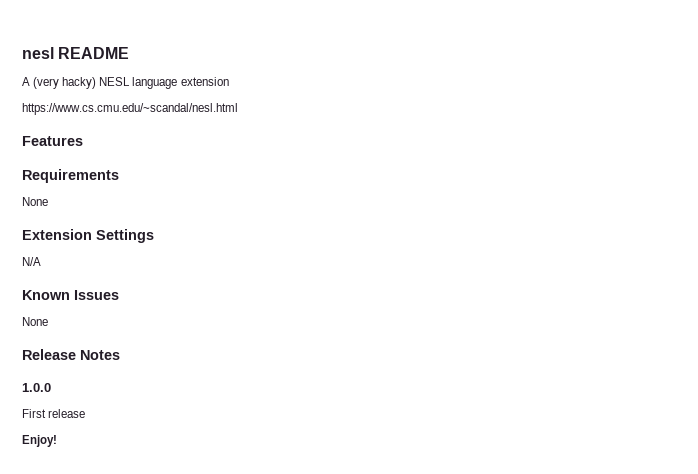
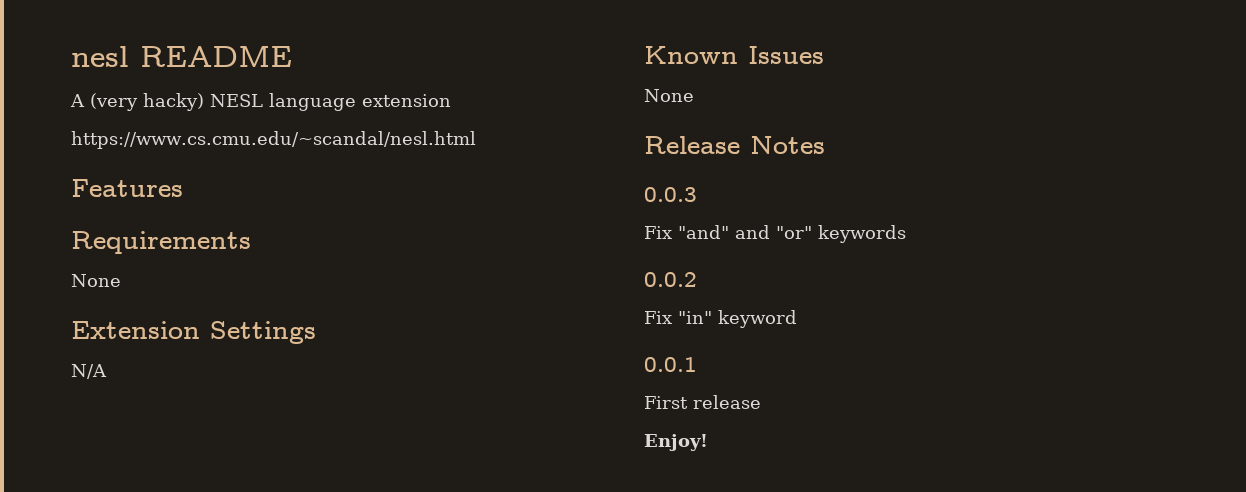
[22,383,51,392] 1.0.0 -> [644,187,697,202] [644,225,906,243] [644,272,697,287] [644,310,797,328] [644,357,697,372] 0.0.3 // Fix "and" and "or" keywords // 0.0.2 // Fix "in" keyword // 0.0.1

